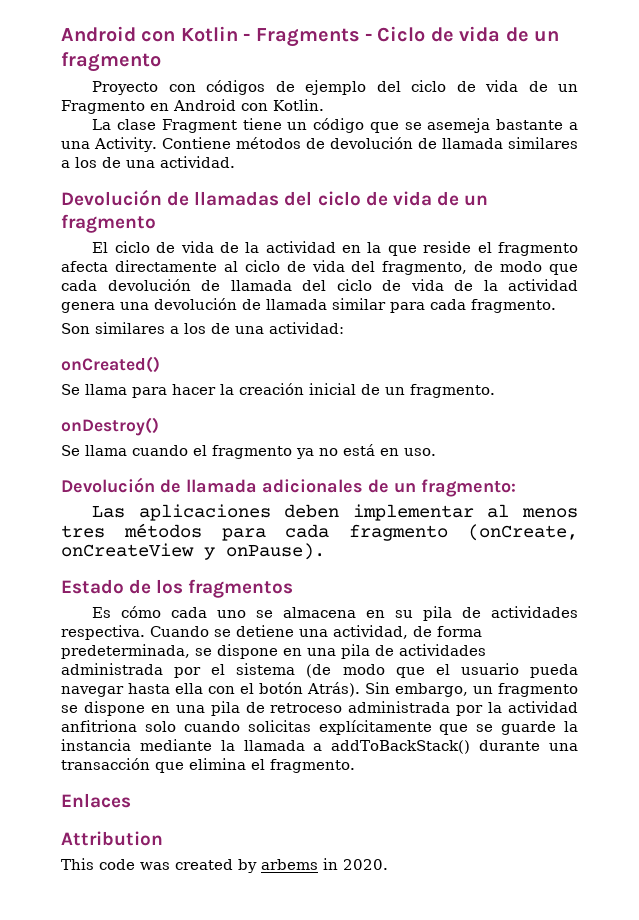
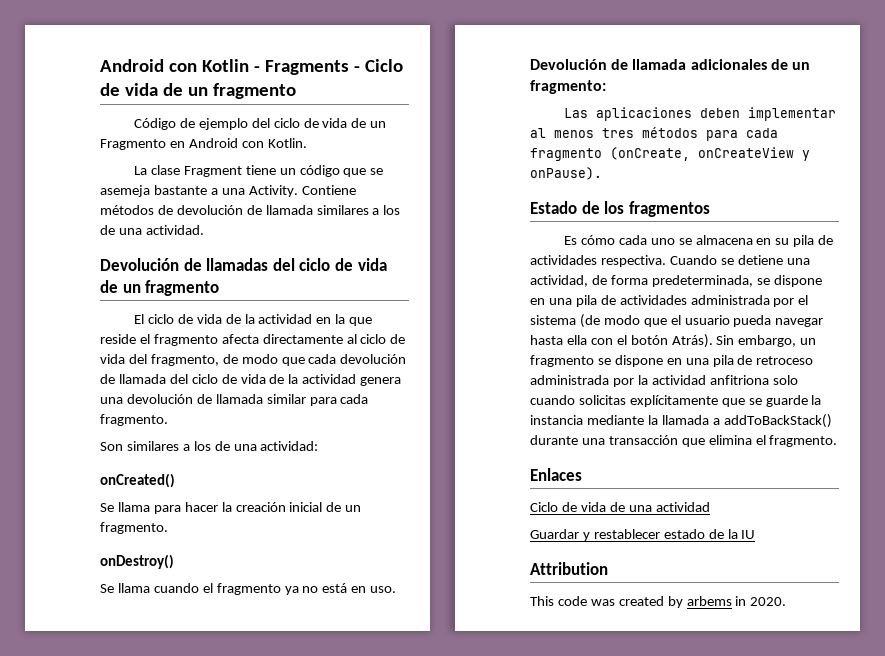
[92,80,266,95] Proyecto con códigos -> [133,118,176,130] Código
(131, 800) none -> [530,502,710,512] [530,529,756,541] // Ciclo de vida de una actividad // Guardar y restablecer estado de la IU

